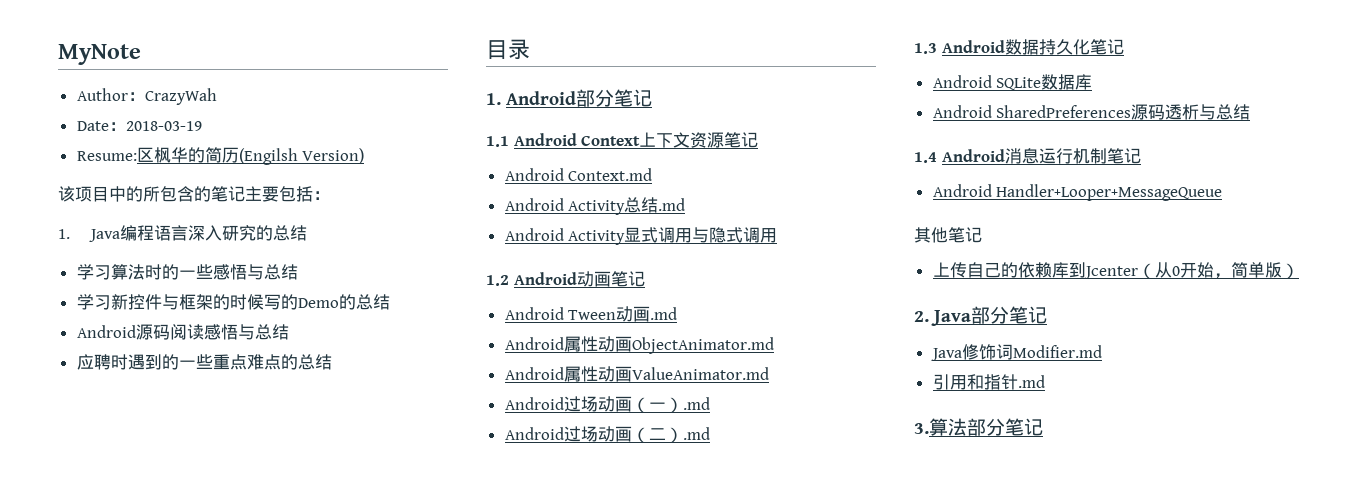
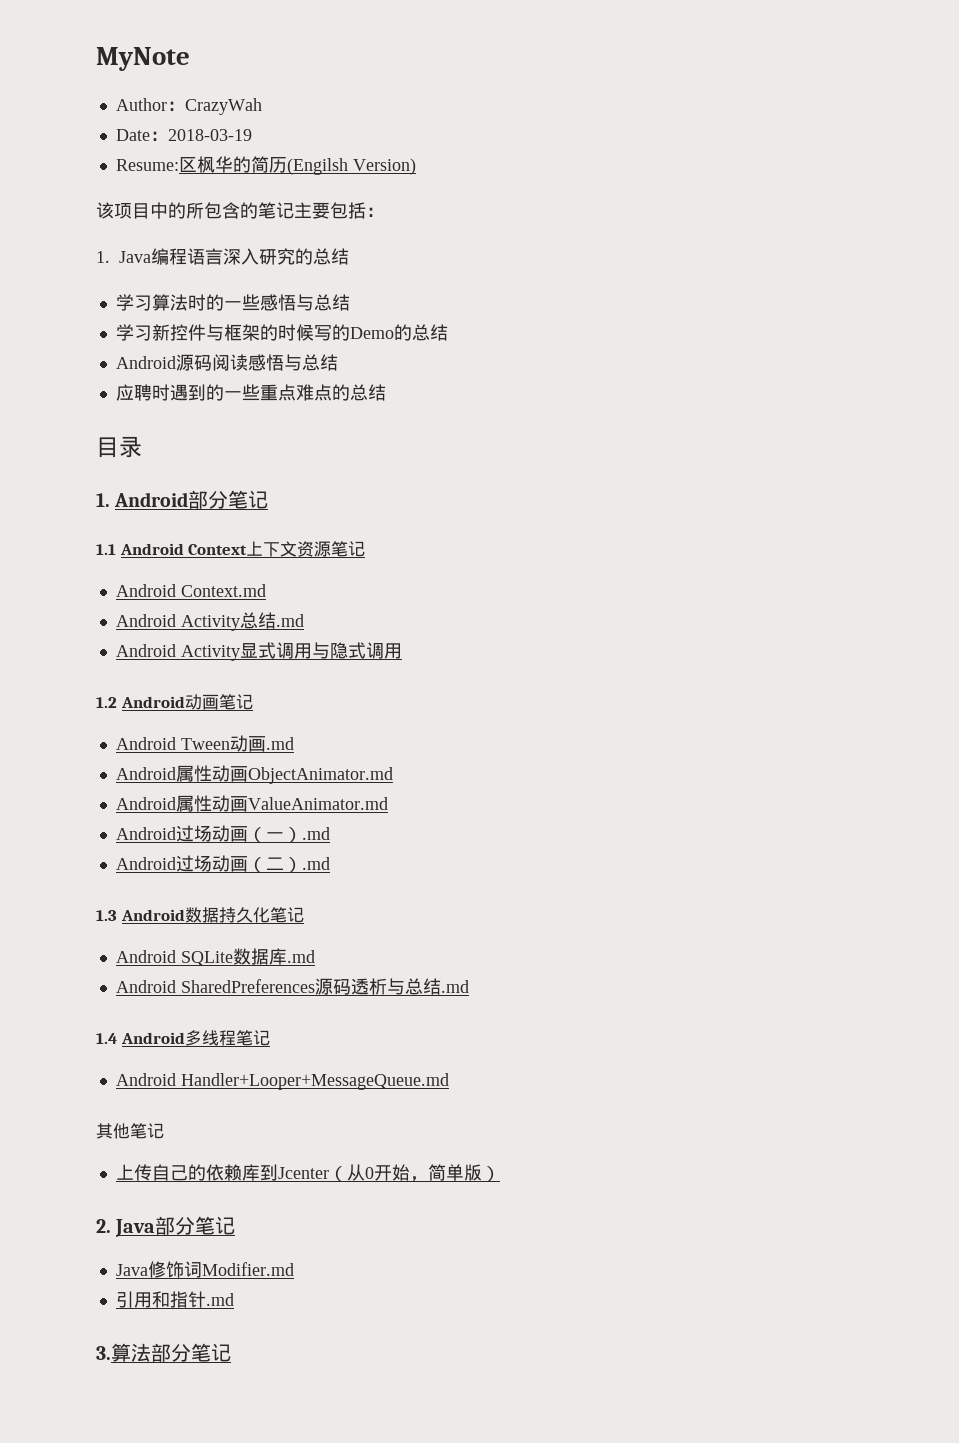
(1093, 82) none -> [286,950,315,963] .md
(1251, 112) none -> [440,980,469,993] .md
[1004,148,1141,164] [932,184,1223,201] 消息运行机制笔记 // Android Handler+Looper+MessageQueue -> [184,1030,270,1046] [115,1073,449,1090] 多线程笔记 // Android Handler+Looper+MessageQueue.md

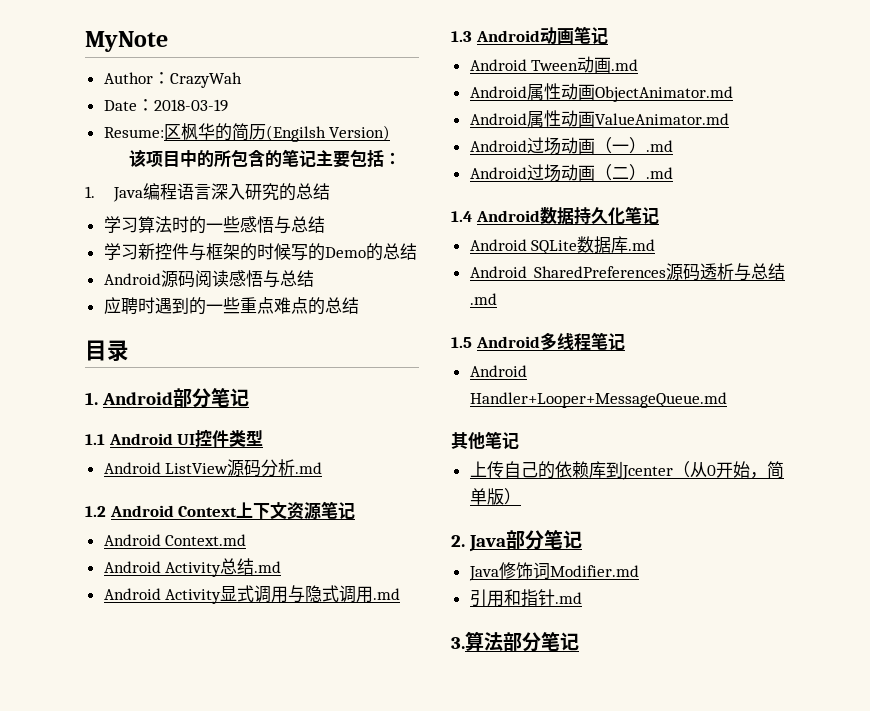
(184, 549) none -> [177,429,264,447] [103,459,323,477] [85,505,174,517] UI控件类型 // Android ListView源码分析.md // 1.2 Android
[96,697,117,708] // 1.2 -> [373,588,401,600] [451,31,472,42] .md // 1.3
[96,910,117,921] 1.3 -> [451,211,472,222] 1.4
[96,1033,117,1044] 1.4 -> [451,337,472,348] 1.5

